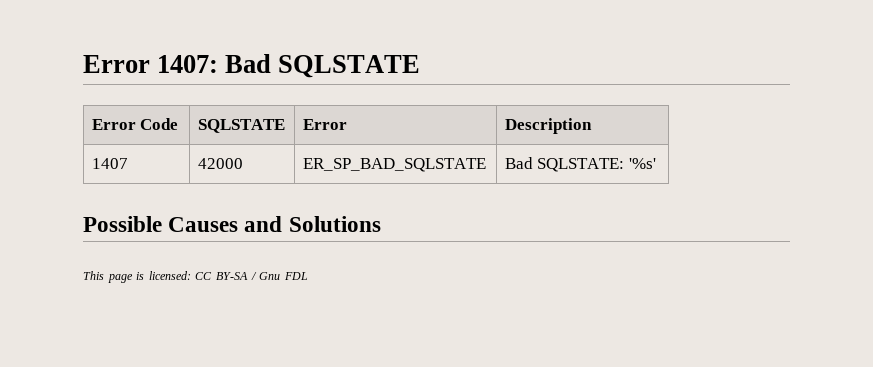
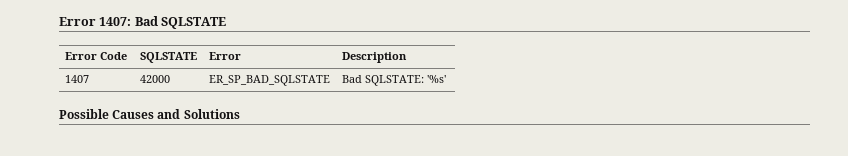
[83,271,308,283] // This page is licensed: CC BY-SA / Gnu FDL -> (240, 114) none

